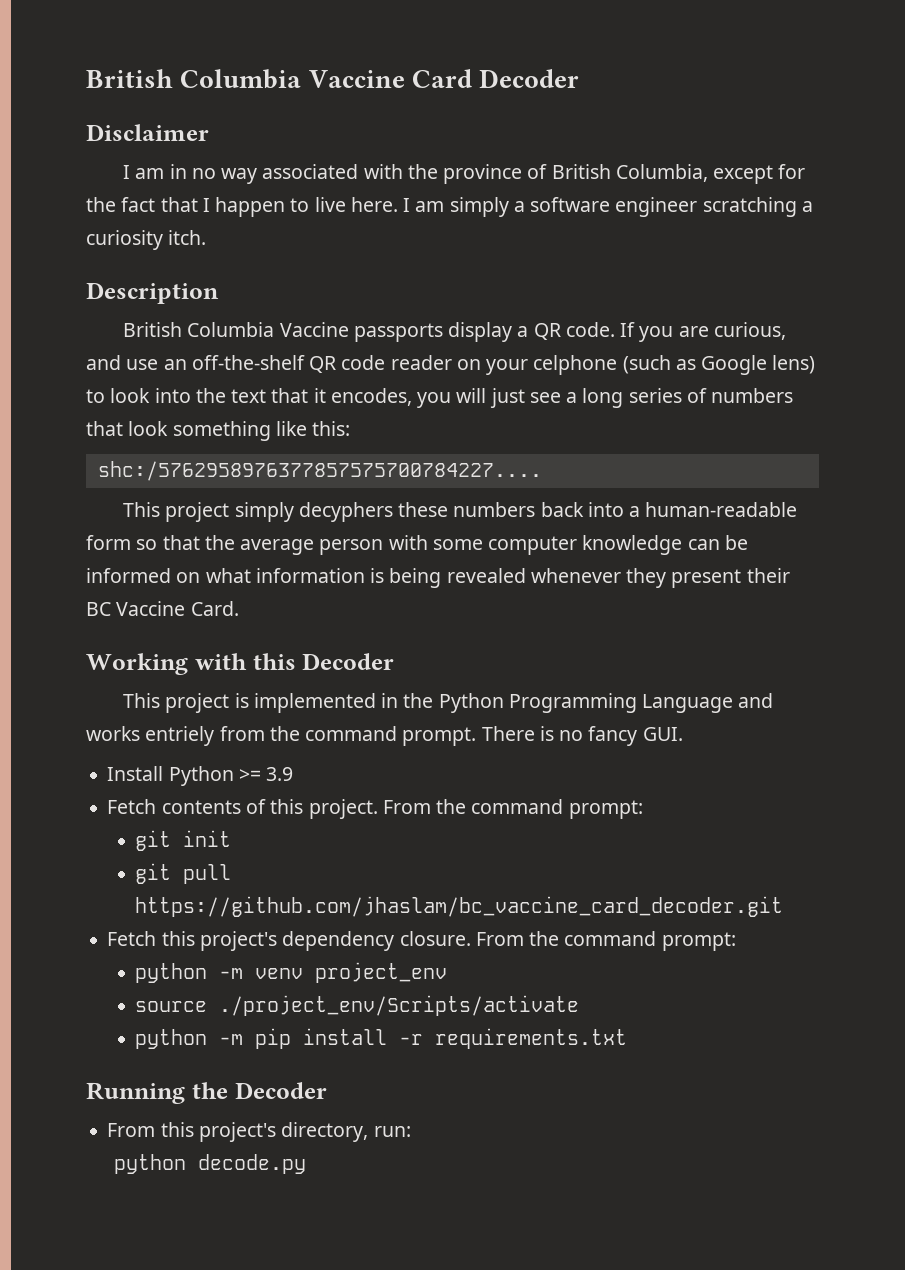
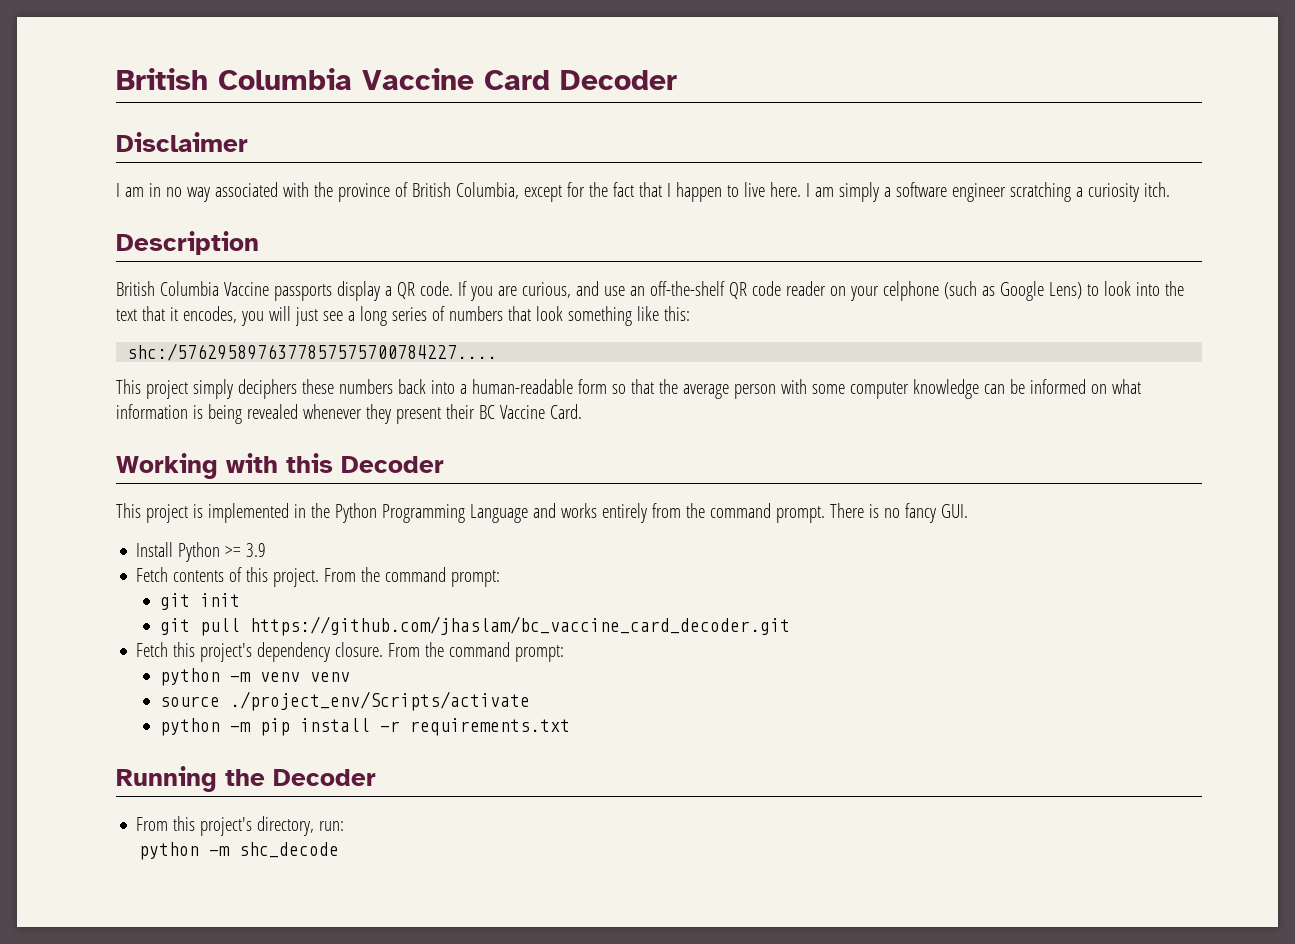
[772,355,816,374] lens) -> [1048,282,1082,299] Lens)
[298,502,393,522] decyphers -> [237,379,297,399] deciphers
[145,726,215,746] entriely -> [601,503,647,523] entirely
[315,962,448,983] project_env -> [309,672,350,682] venv
[198,1154,307,1174] decode.py -> [209,842,340,858] -m shc_decode

